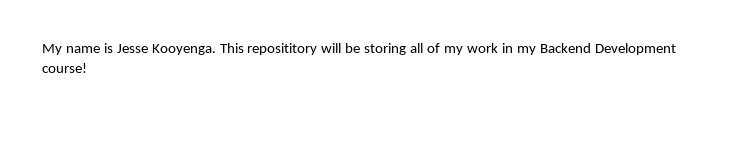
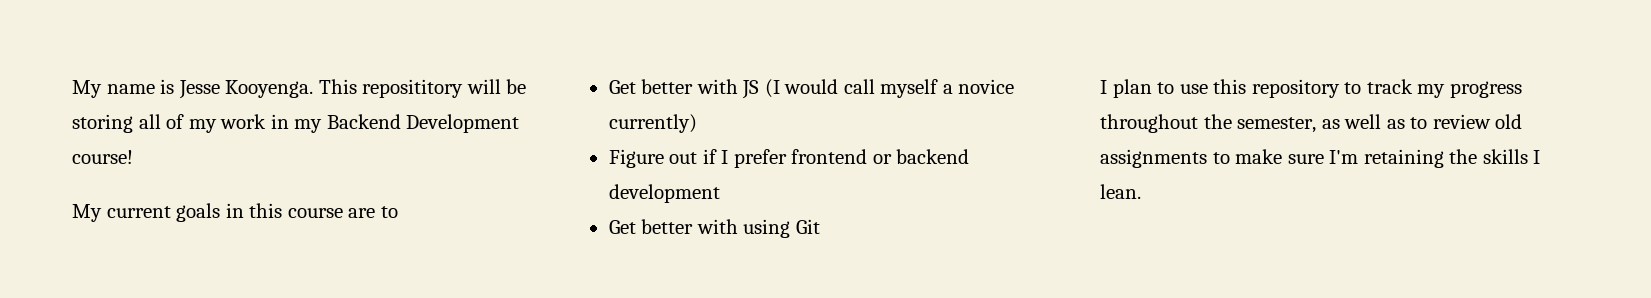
(87, 68) none -> [72,203,398,222] [608,79,1015,99] [608,114,697,133] [608,149,970,168] [608,184,720,203] [608,219,820,238] [1100,79,1522,98] [1100,114,1523,133] [1100,149,1541,168] [1100,184,1141,199] // My current goals in this course are to // Get better with JS (I would call myself a novice currently) // Figure out if I prefer frontend or backend development // Get better with using Git // I plan to use this repository to track my progress throughout the semester, as well as to review old assignments to make sure I'm retaining the skills I lean.

